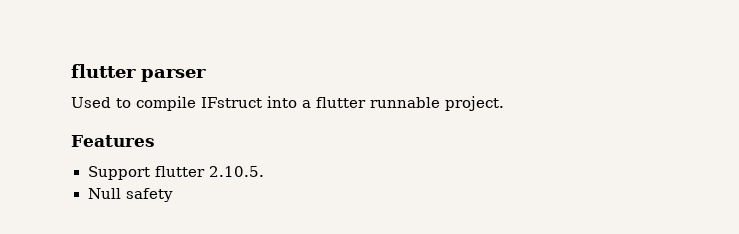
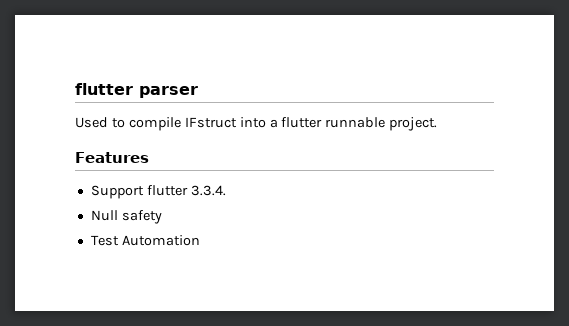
[208,166,264,177] 2.10.5. -> [190,185,226,196] 3.3.4.
(173, 195) none -> [90,235,200,246] // Test Automation

